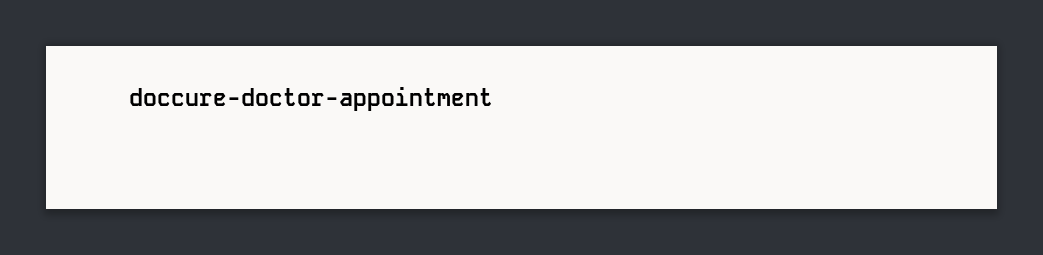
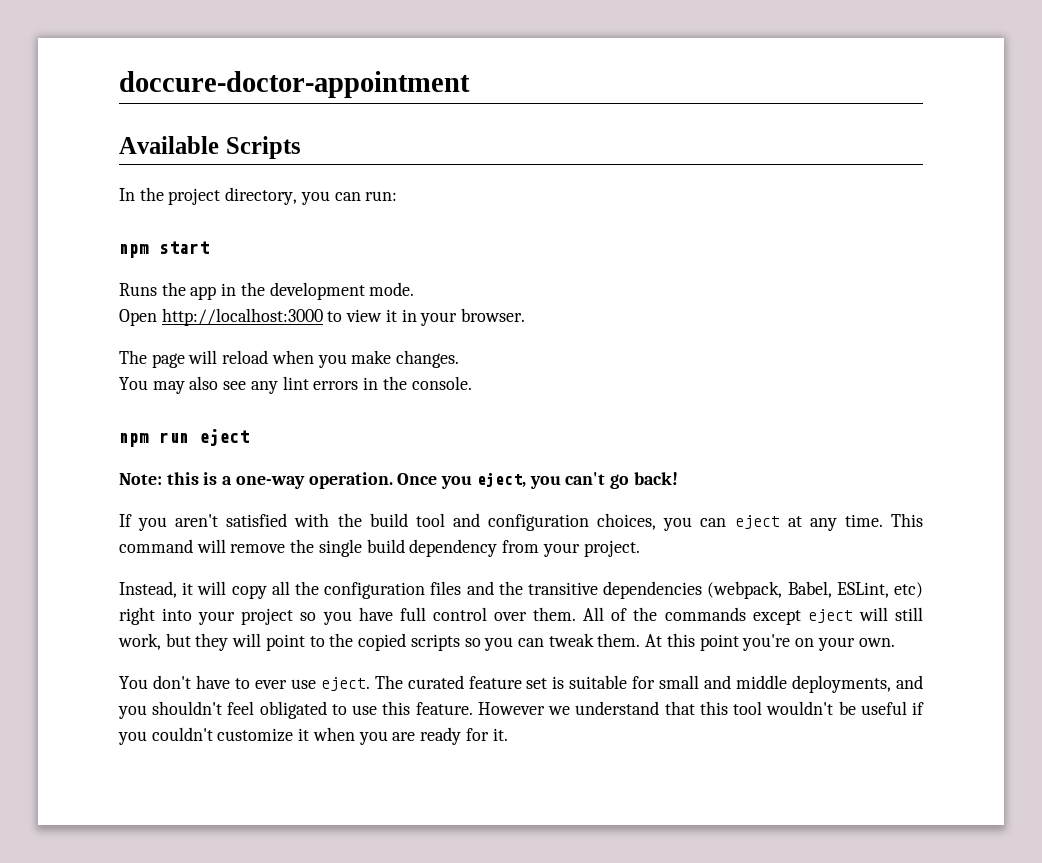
(493, 99) none -> [119,136,301,159] [119,187,398,205] [119,241,209,258] [119,282,415,300] [119,308,526,326] [119,350,460,368] [119,376,472,394] [119,429,249,447] [119,472,678,489] [119,513,924,531] [119,539,640,557] [119,581,924,599] [119,607,923,625] [118,633,895,651] [119,675,923,693] [118,701,925,719] [118,727,508,745] // Available Scripts // In the project directory, you can run: // npm start // Runs the app in the development mode. // Open http://localhost:3000 to view it in your browser. // The page will reload when you make changes. // You may also see any lint errors in the console. // npm run eject // Note: this is a one-way operation. Once you eject, you can't go back! // If you aren't satisfied with the build tool and configuration choices, you can eject at any time. This command will remove the single build dependency from your project. // Instead, it will copy all the configuration files and the transitive dependencies (webpack, Babel, ESLint, etc) right into your project so you have full control over them. All of the commands except eject will still work, but they will point to the copied scripts so you can tweak them. At this point you're on your own. // You don't have to ever use eject. The curated feature set is suitable for small and middle deployments, and you shouldn't feel obligated to use this feature. However we understand that this tool wouldn't be useful if you couldn't customize it when you are ready for it.

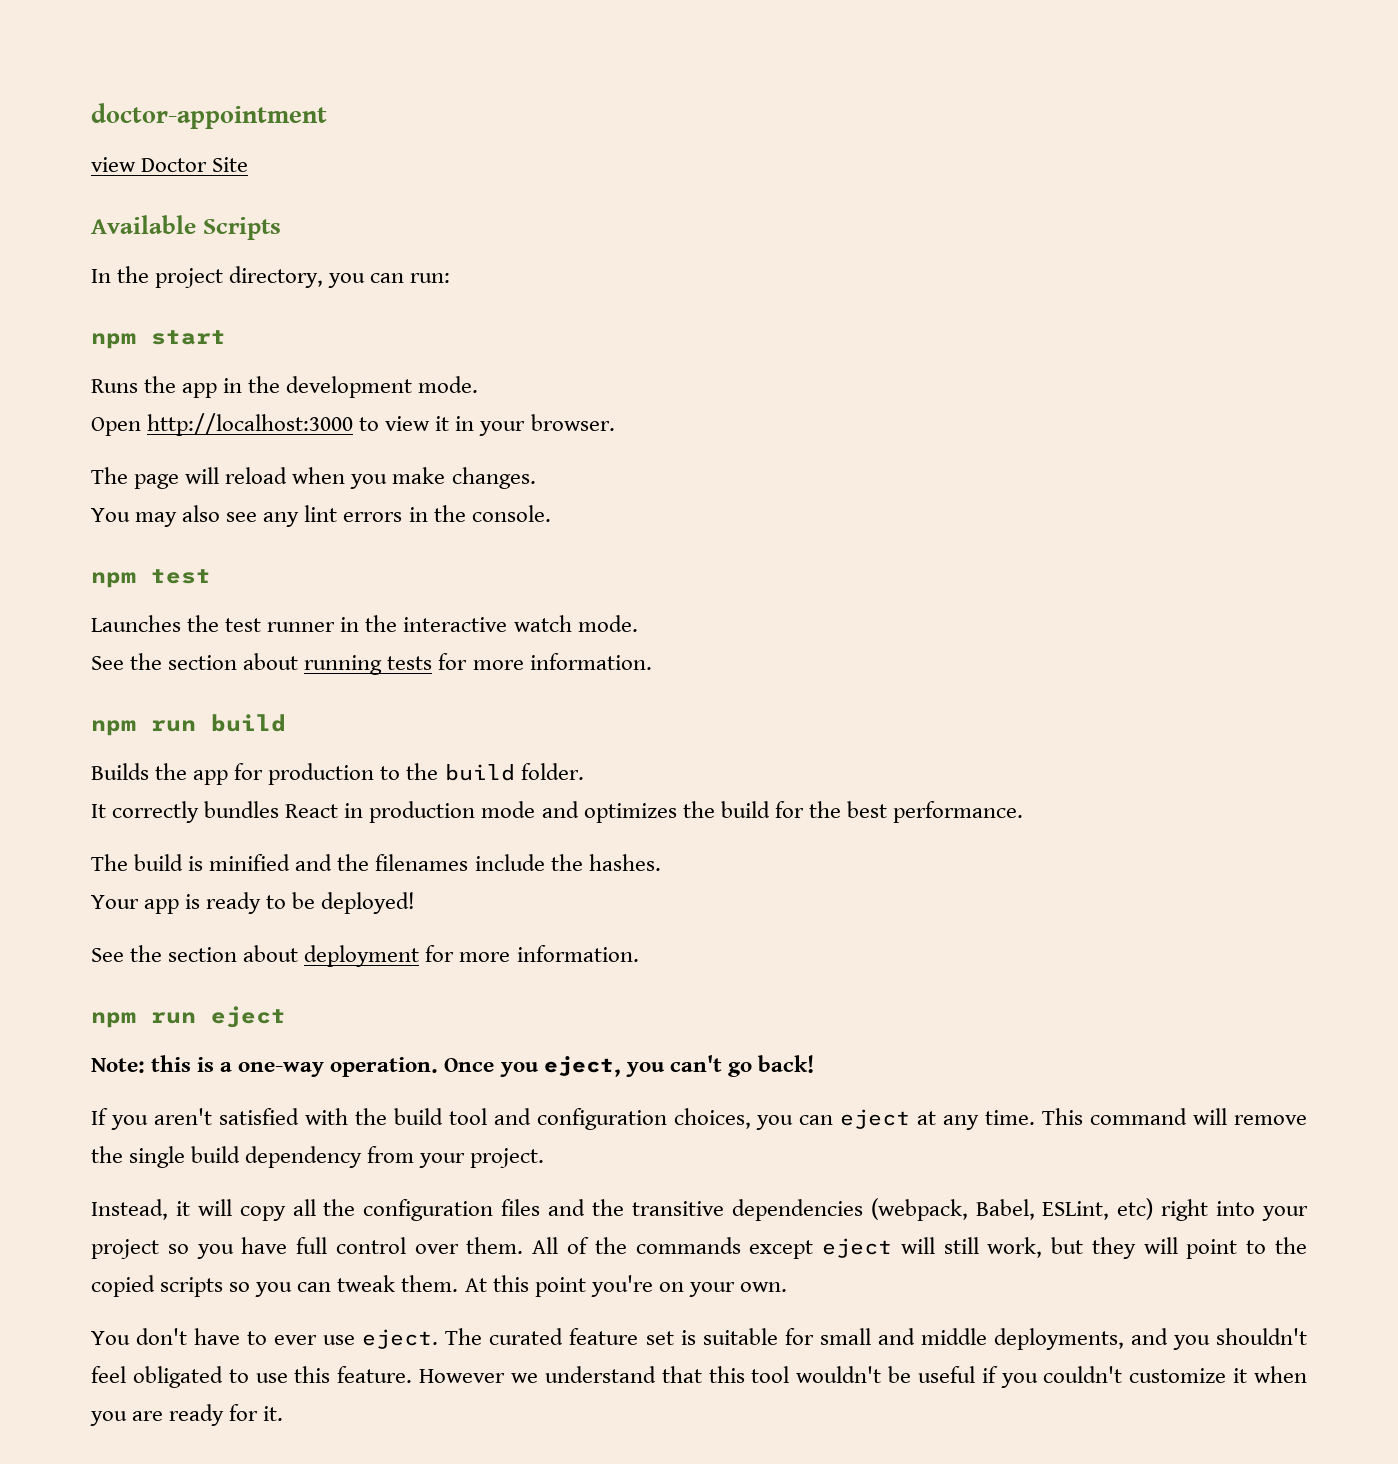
[119,71,470,98] doccure-doctor-appointment -> [91,103,327,129] [91,157,249,172] doctor-appointment // view Doctor Site
(472, 383) none -> [91,569,211,588] [91,615,638,632] [91,653,652,675] [91,714,286,736] [91,763,584,785] [91,801,1024,823] [91,854,661,871] [91,892,416,914] [91,945,639,967] // npm test // Launches the test runner in the interactive watch mode. // See the section about running tests for more information. // npm run build // Builds the app for production to the build folder. // It correctly bundles React in production mode and optimizes the build for the best performance. // The build is minified and the filenames include the hashes. // Your app is ready to be deployed! // See the section about deployment for more information.

